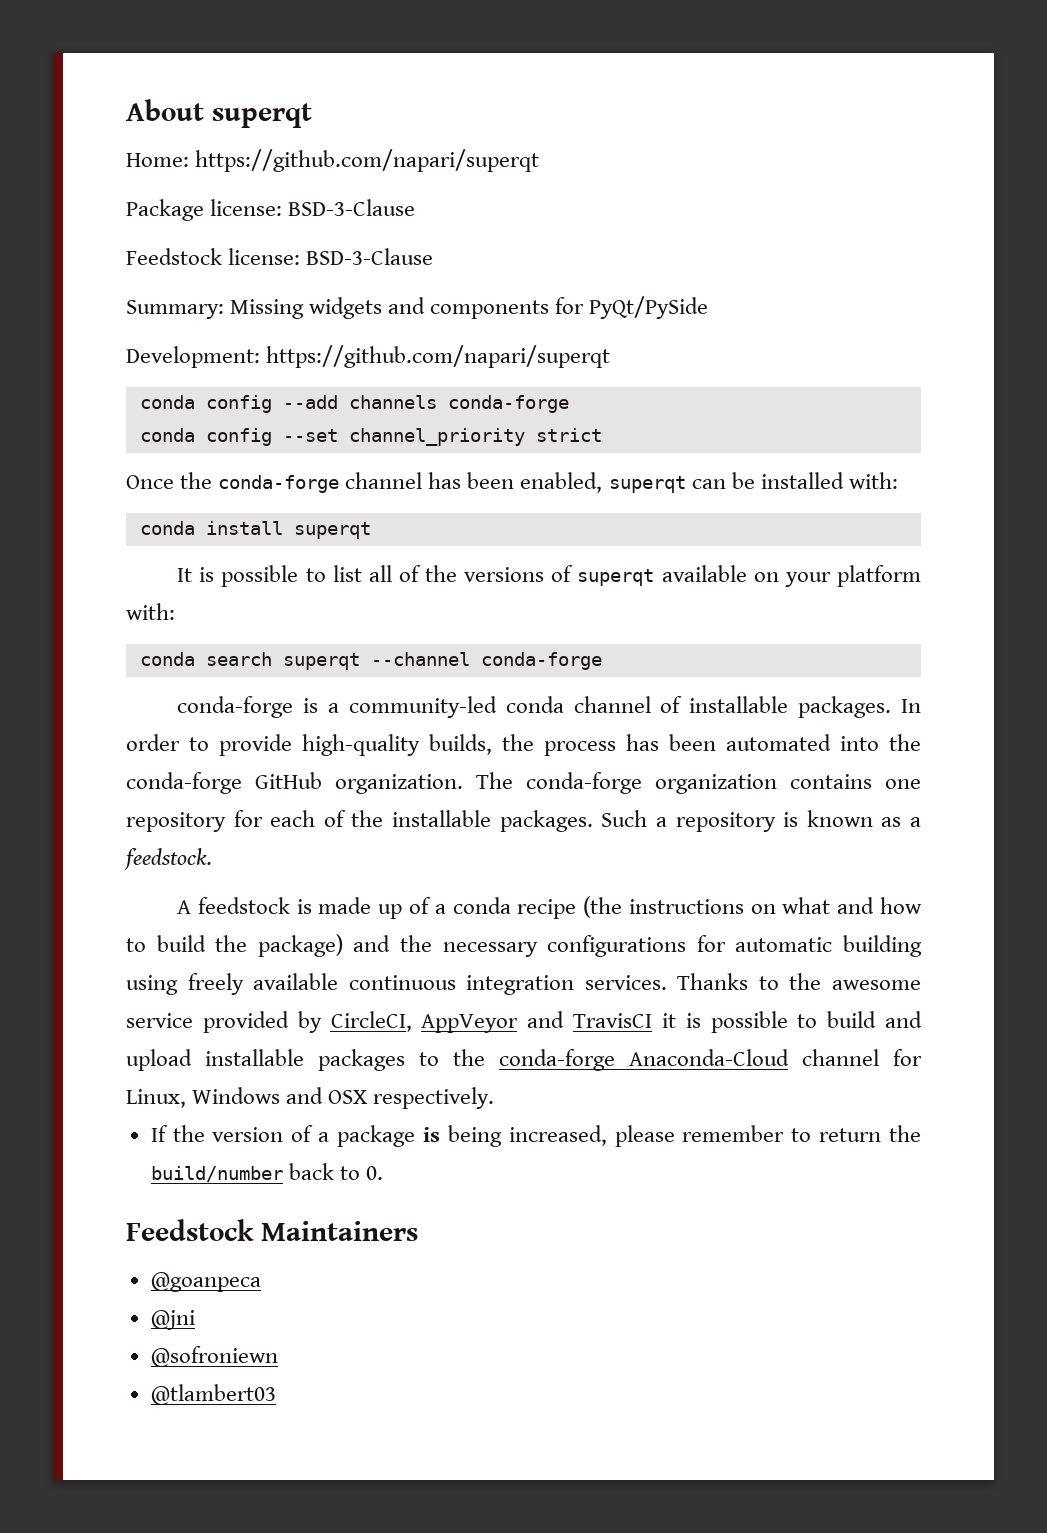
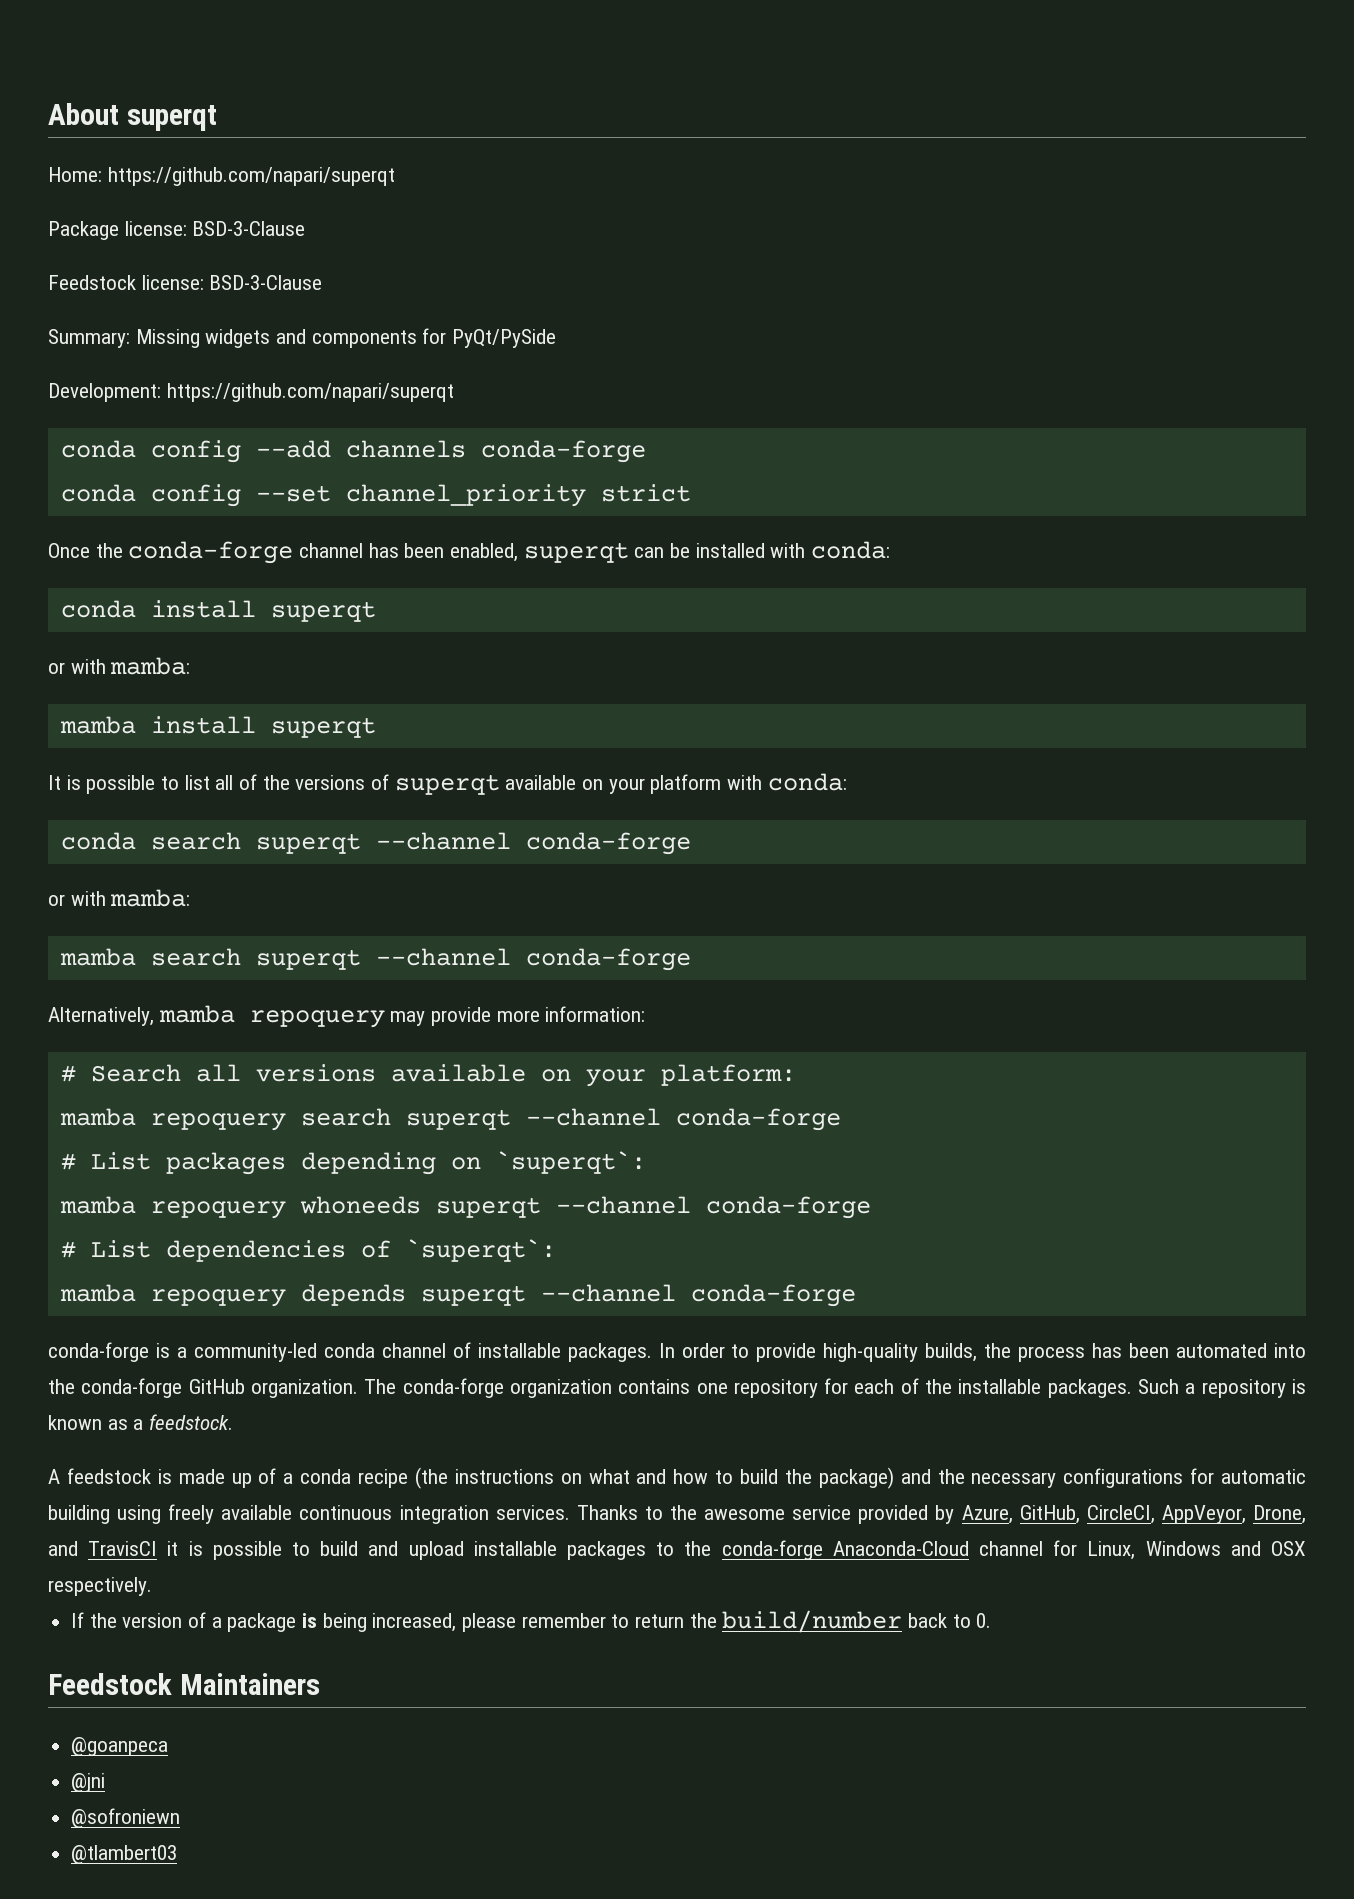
[848,472,898,489] with: -> [770,541,891,559] with conda:
(371, 530) none -> [48,657,191,675] [59,716,376,738] // or with mamba: // mamba install superqt
[126,603,175,620] with: -> [727,773,847,791] with conda:
(602, 661) none -> [48,889,191,907] [59,948,691,971] [48,1005,646,1028] [60,1064,796,1087] [59,1108,841,1131] [60,1151,646,1175] [59,1196,871,1219] [60,1239,556,1262] [59,1284,856,1307] // or with mamba: // mamba search superqt --channel conda-forge // Alternatively, mamba repoquery may provide more information: // # Search all versions available on your platform: // mamba repoquery search superqt --channel conda-forge // # List packages depending on `superqt`: // mamba repoquery whoneeds superqt --channel conda-forge // # List dependencies of `superqt`: // mamba repoquery depends superqt --channel conda-forge
[330,1011,519,1033] CircleCI, AppVeyor -> [961,1505,1306,1524] Azure, GitHub, CircleCI, AppVeyor, Drone,

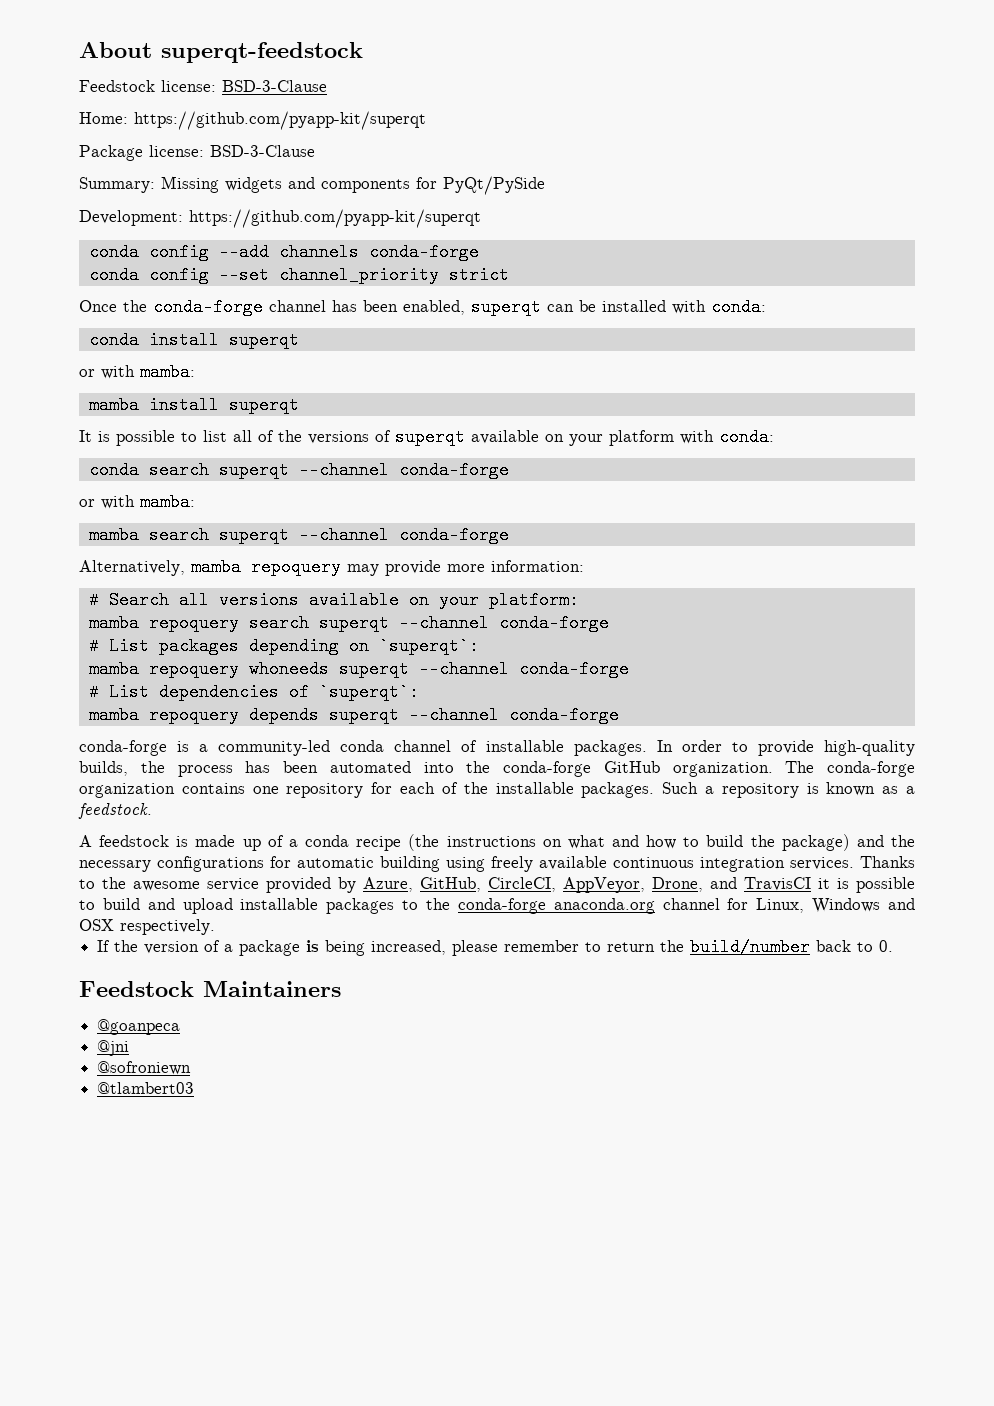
[126,105,217,131] [48,167,395,186] [48,221,306,240] [48,275,136,290] superqt // Home: https://github.com/napari/superqt // Package license: BSD-3-Clause // Feedstock -> [161,42,363,63] [79,80,327,92] [79,111,426,130] [79,145,143,161] superqt-feedstock // Feedstock license: BSD-3-Clause // Home: https://github.com/pyapp-kit/superqt // Package
[166,383,454,402] https://github.com/napari/superqt -> [189,209,481,228] https://github.com/pyapp-kit/superqt
[832,1541,969,1556] Anaconda-Cloud -> [553,898,655,914] anaconda.org

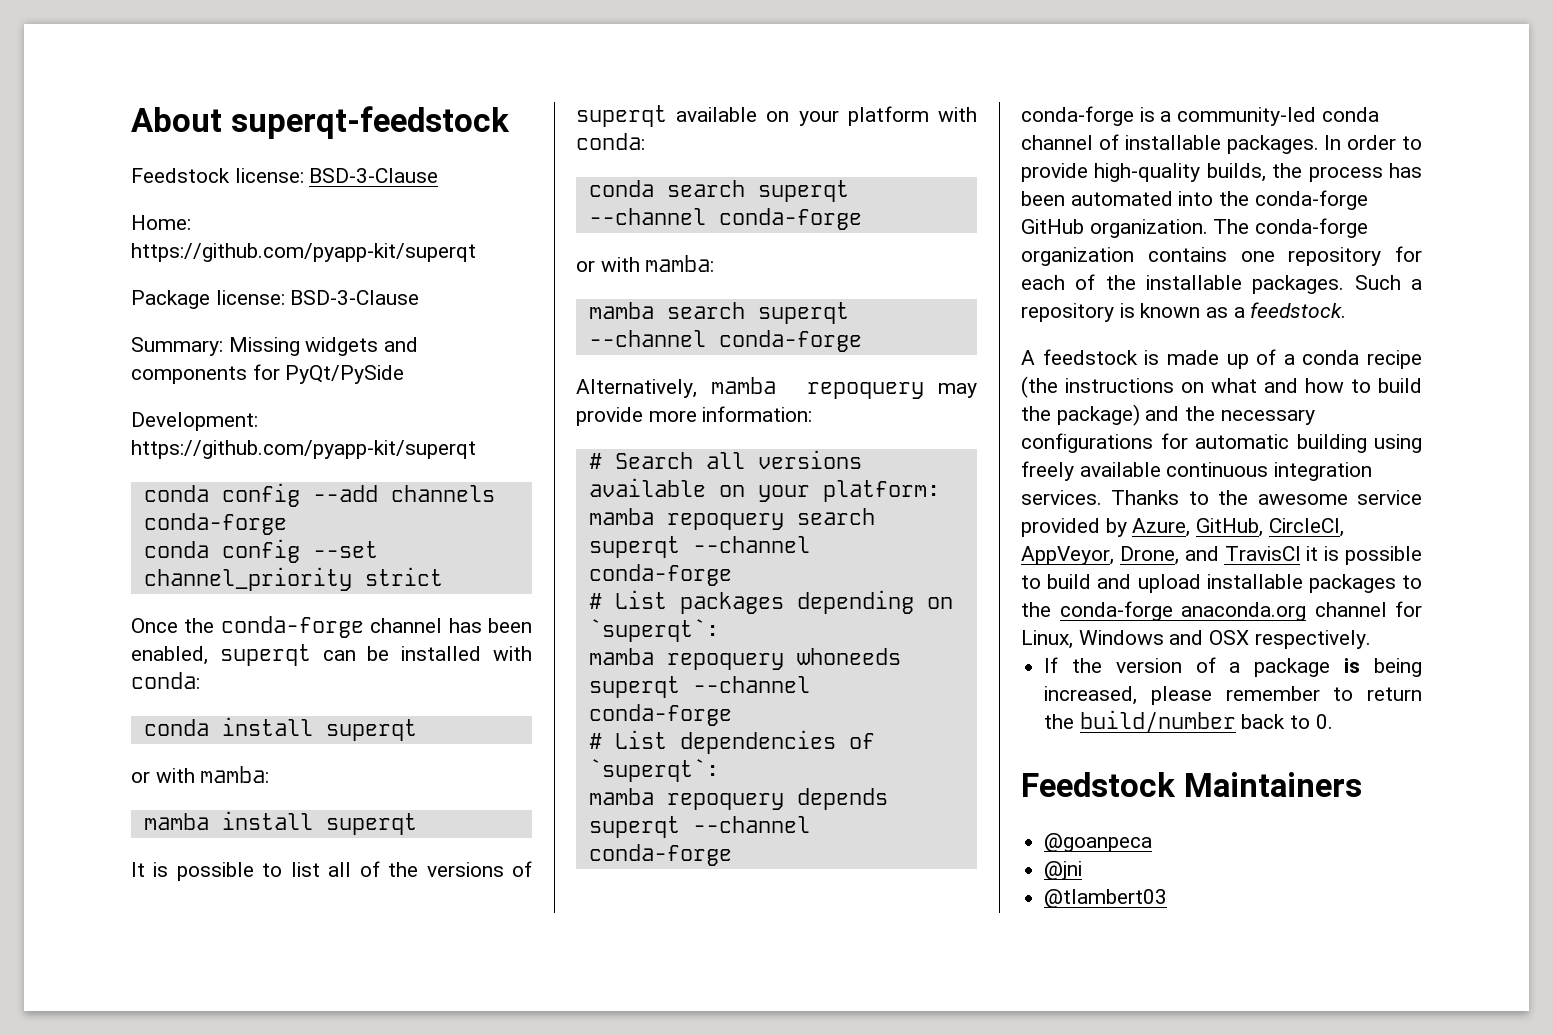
[97,1061,192,1075] // @sofroniewn -> (1083, 870) none

